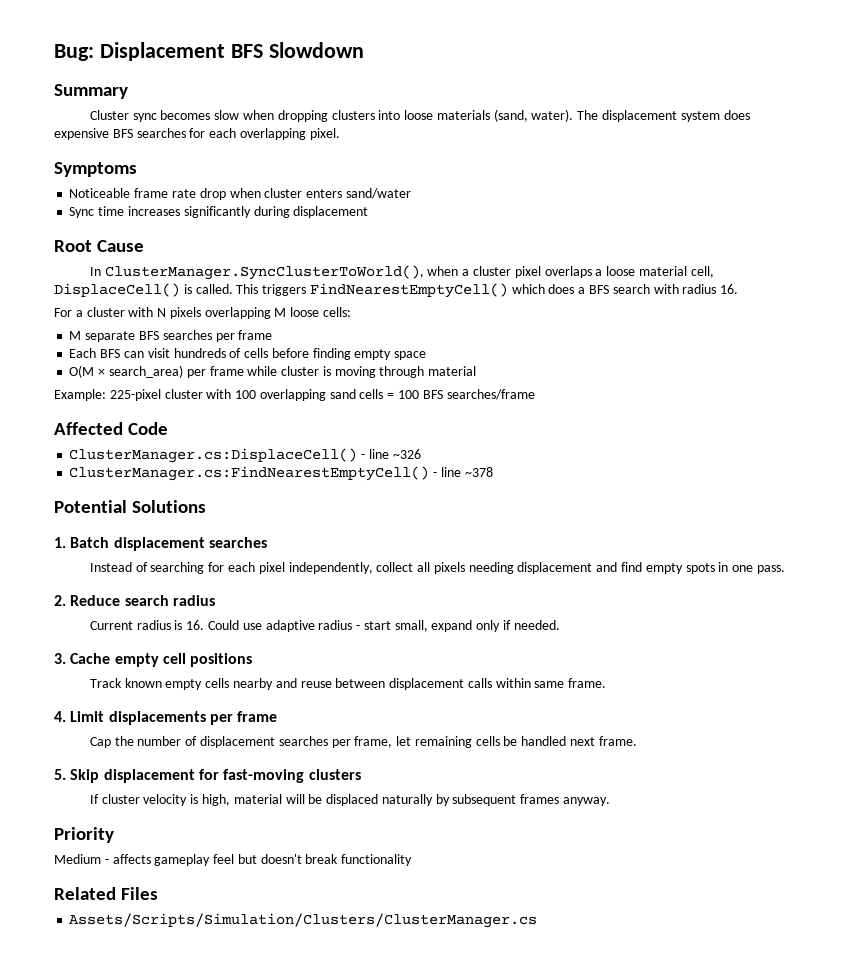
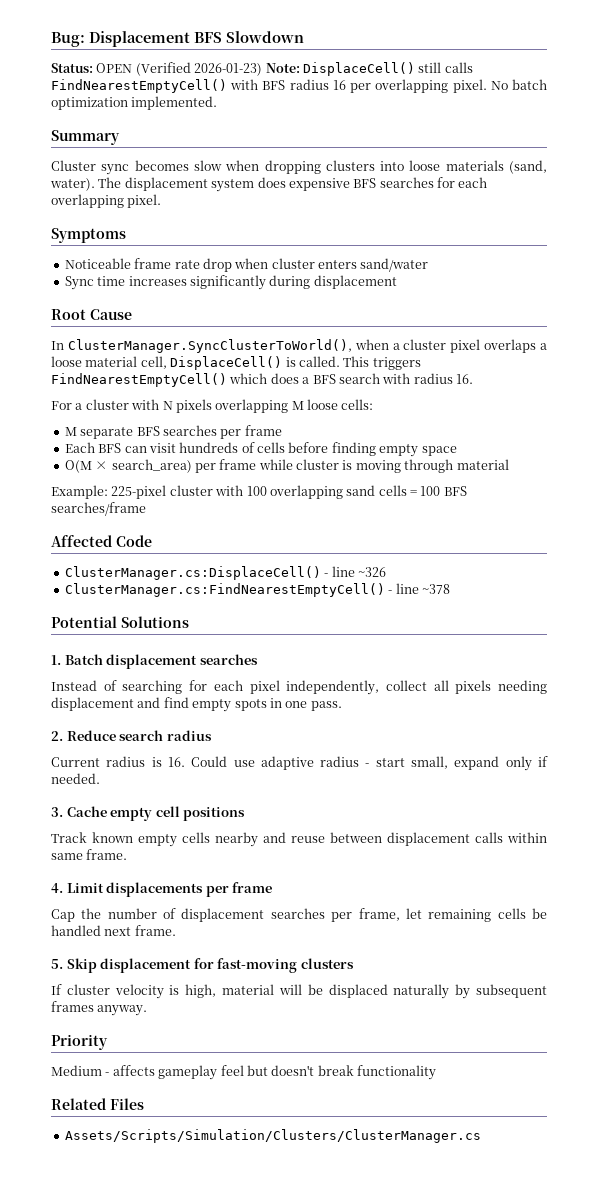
(364, 50) none -> [51,62,473,76] [51,79,547,93] [51,96,218,110] // Status: OPEN (Verified 2026-01-23) Note: DisplaceCell() still calls FindNearestEmptyCell() with BFS radius 16 per overlapping pixel. No batch optimization implemented.

